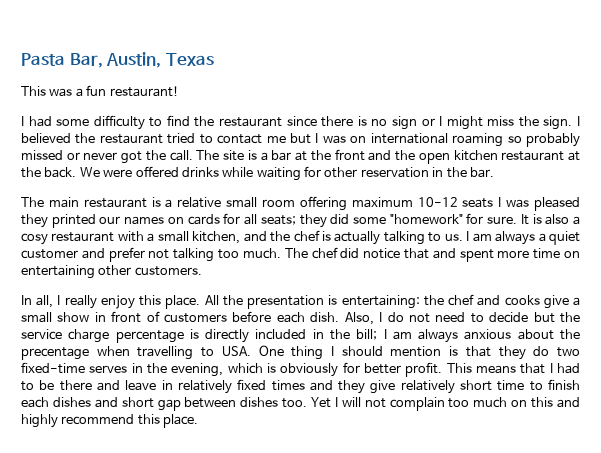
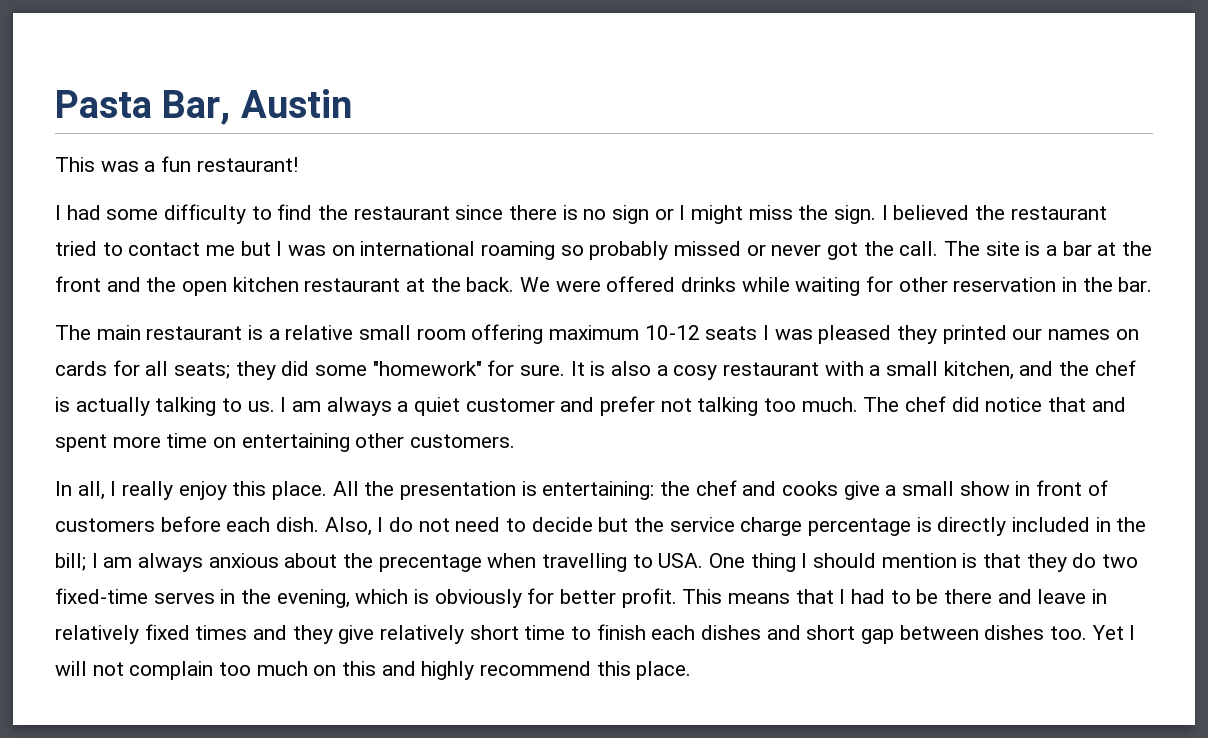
[106,52,214,68] Austin, Texas -> [240,89,352,118] Austin

